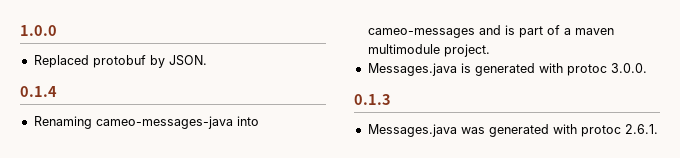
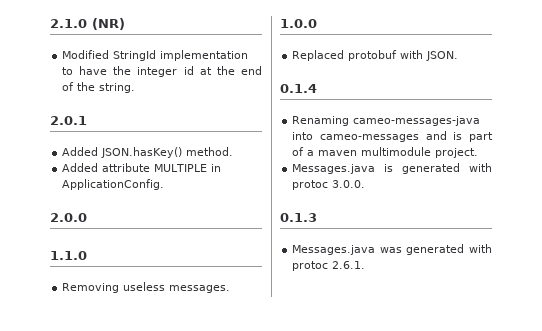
(20, 30) none -> [50,18,125,30] [62,50,249,61] [62,66,262,77] [62,82,136,93] [50,116,87,125] [62,147,234,158] [62,163,222,172] [62,179,165,190] [50,213,87,222] [50,251,87,260] [62,282,231,293] 2.1.0 (NR) // Modified StringId implementation to have the integer id at the end of the string. // 2.0.1 // Added JSON.hasKey() method. // Added attribute MULTIPLE in ApplicationConfig. // 2.0.0 // 1.1.0 // Removing useless messages. //
[149,55,165,68] by -> [400,50,424,59] with

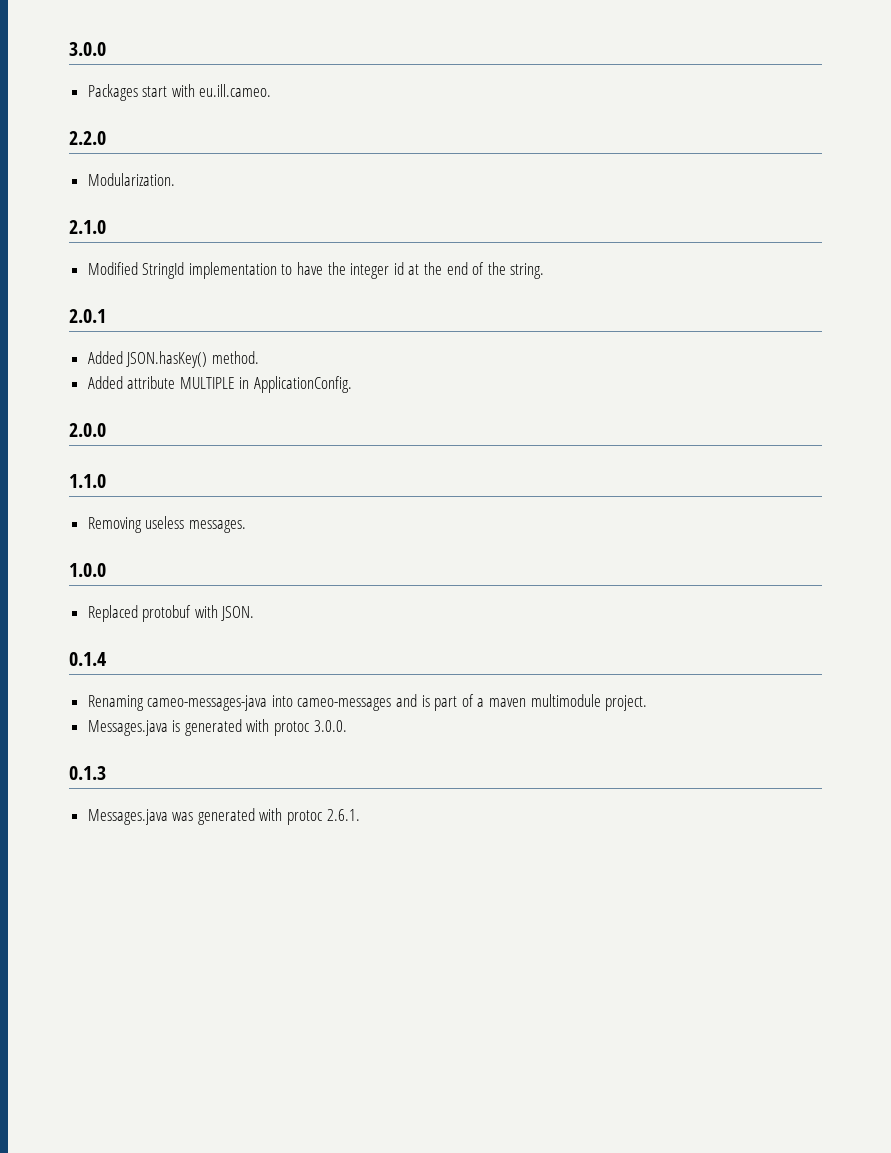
(50, 23) none -> [69,42,106,56] [87,84,272,101] [69,131,106,145] [87,173,175,186] 3.0.0 // Packages start with eu.ill.cameo. // 2.2.0 // Modularization. //
[92,18,125,30] (NR) -> (106, 227) none

